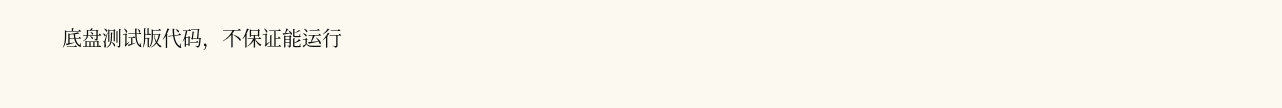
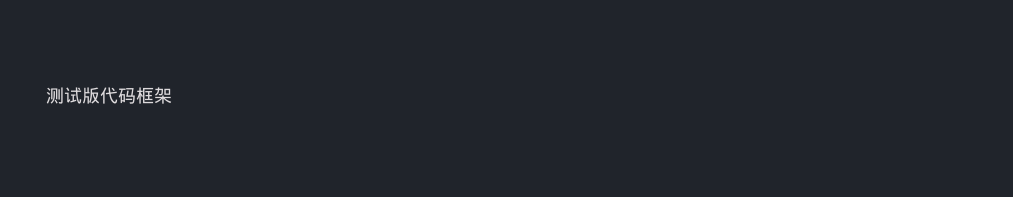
[62,28,102,48] 底盘 -> (46, 95) none
[202,28,342,51] ，不保证能运行 -> [136,87,172,104] 框架

